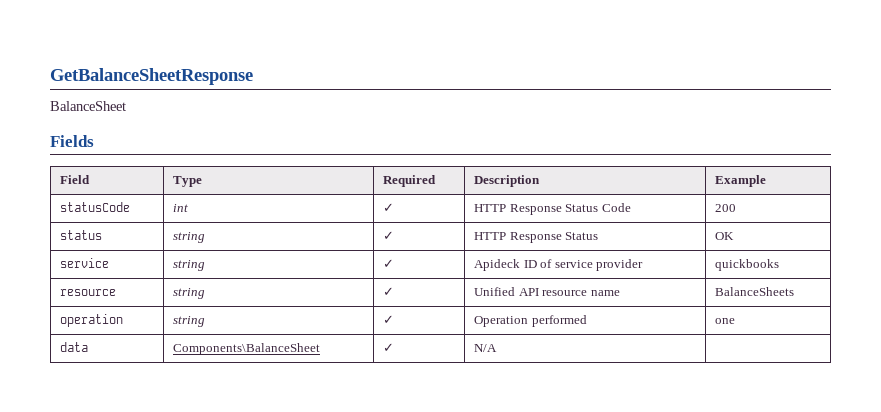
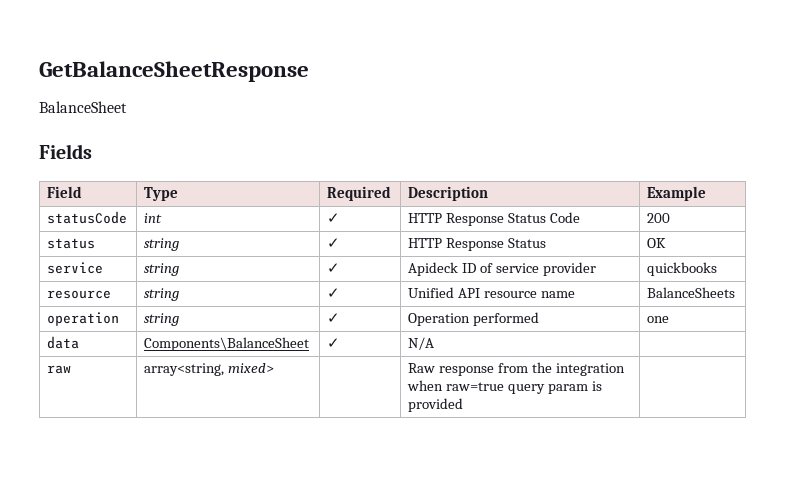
(498, 348) none -> [47,365,72,374] [144,363,275,376] [408,362,625,376] [407,380,602,394] [408,398,464,412] // raw | array<string, mixed> | | Raw response from the integration when raw=true query param is provided |

